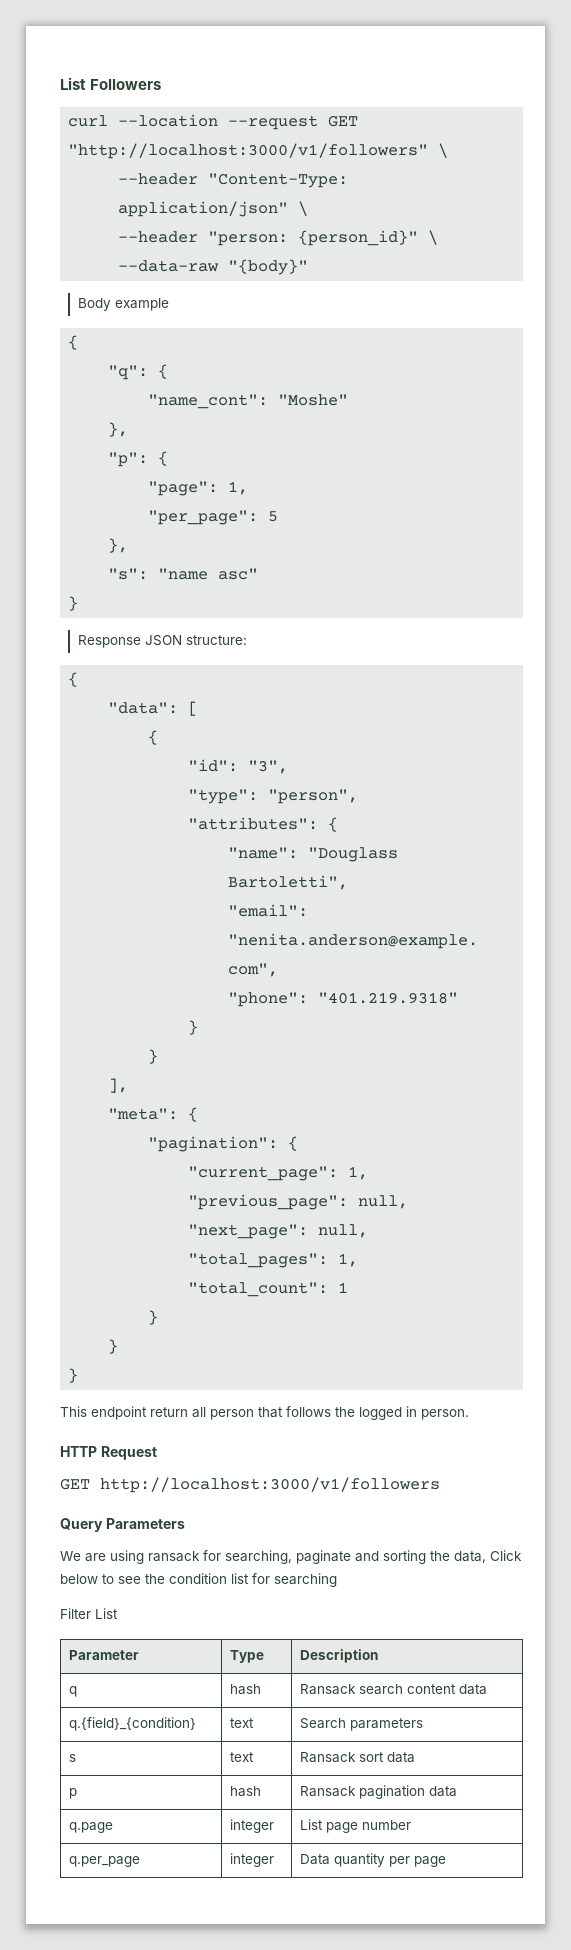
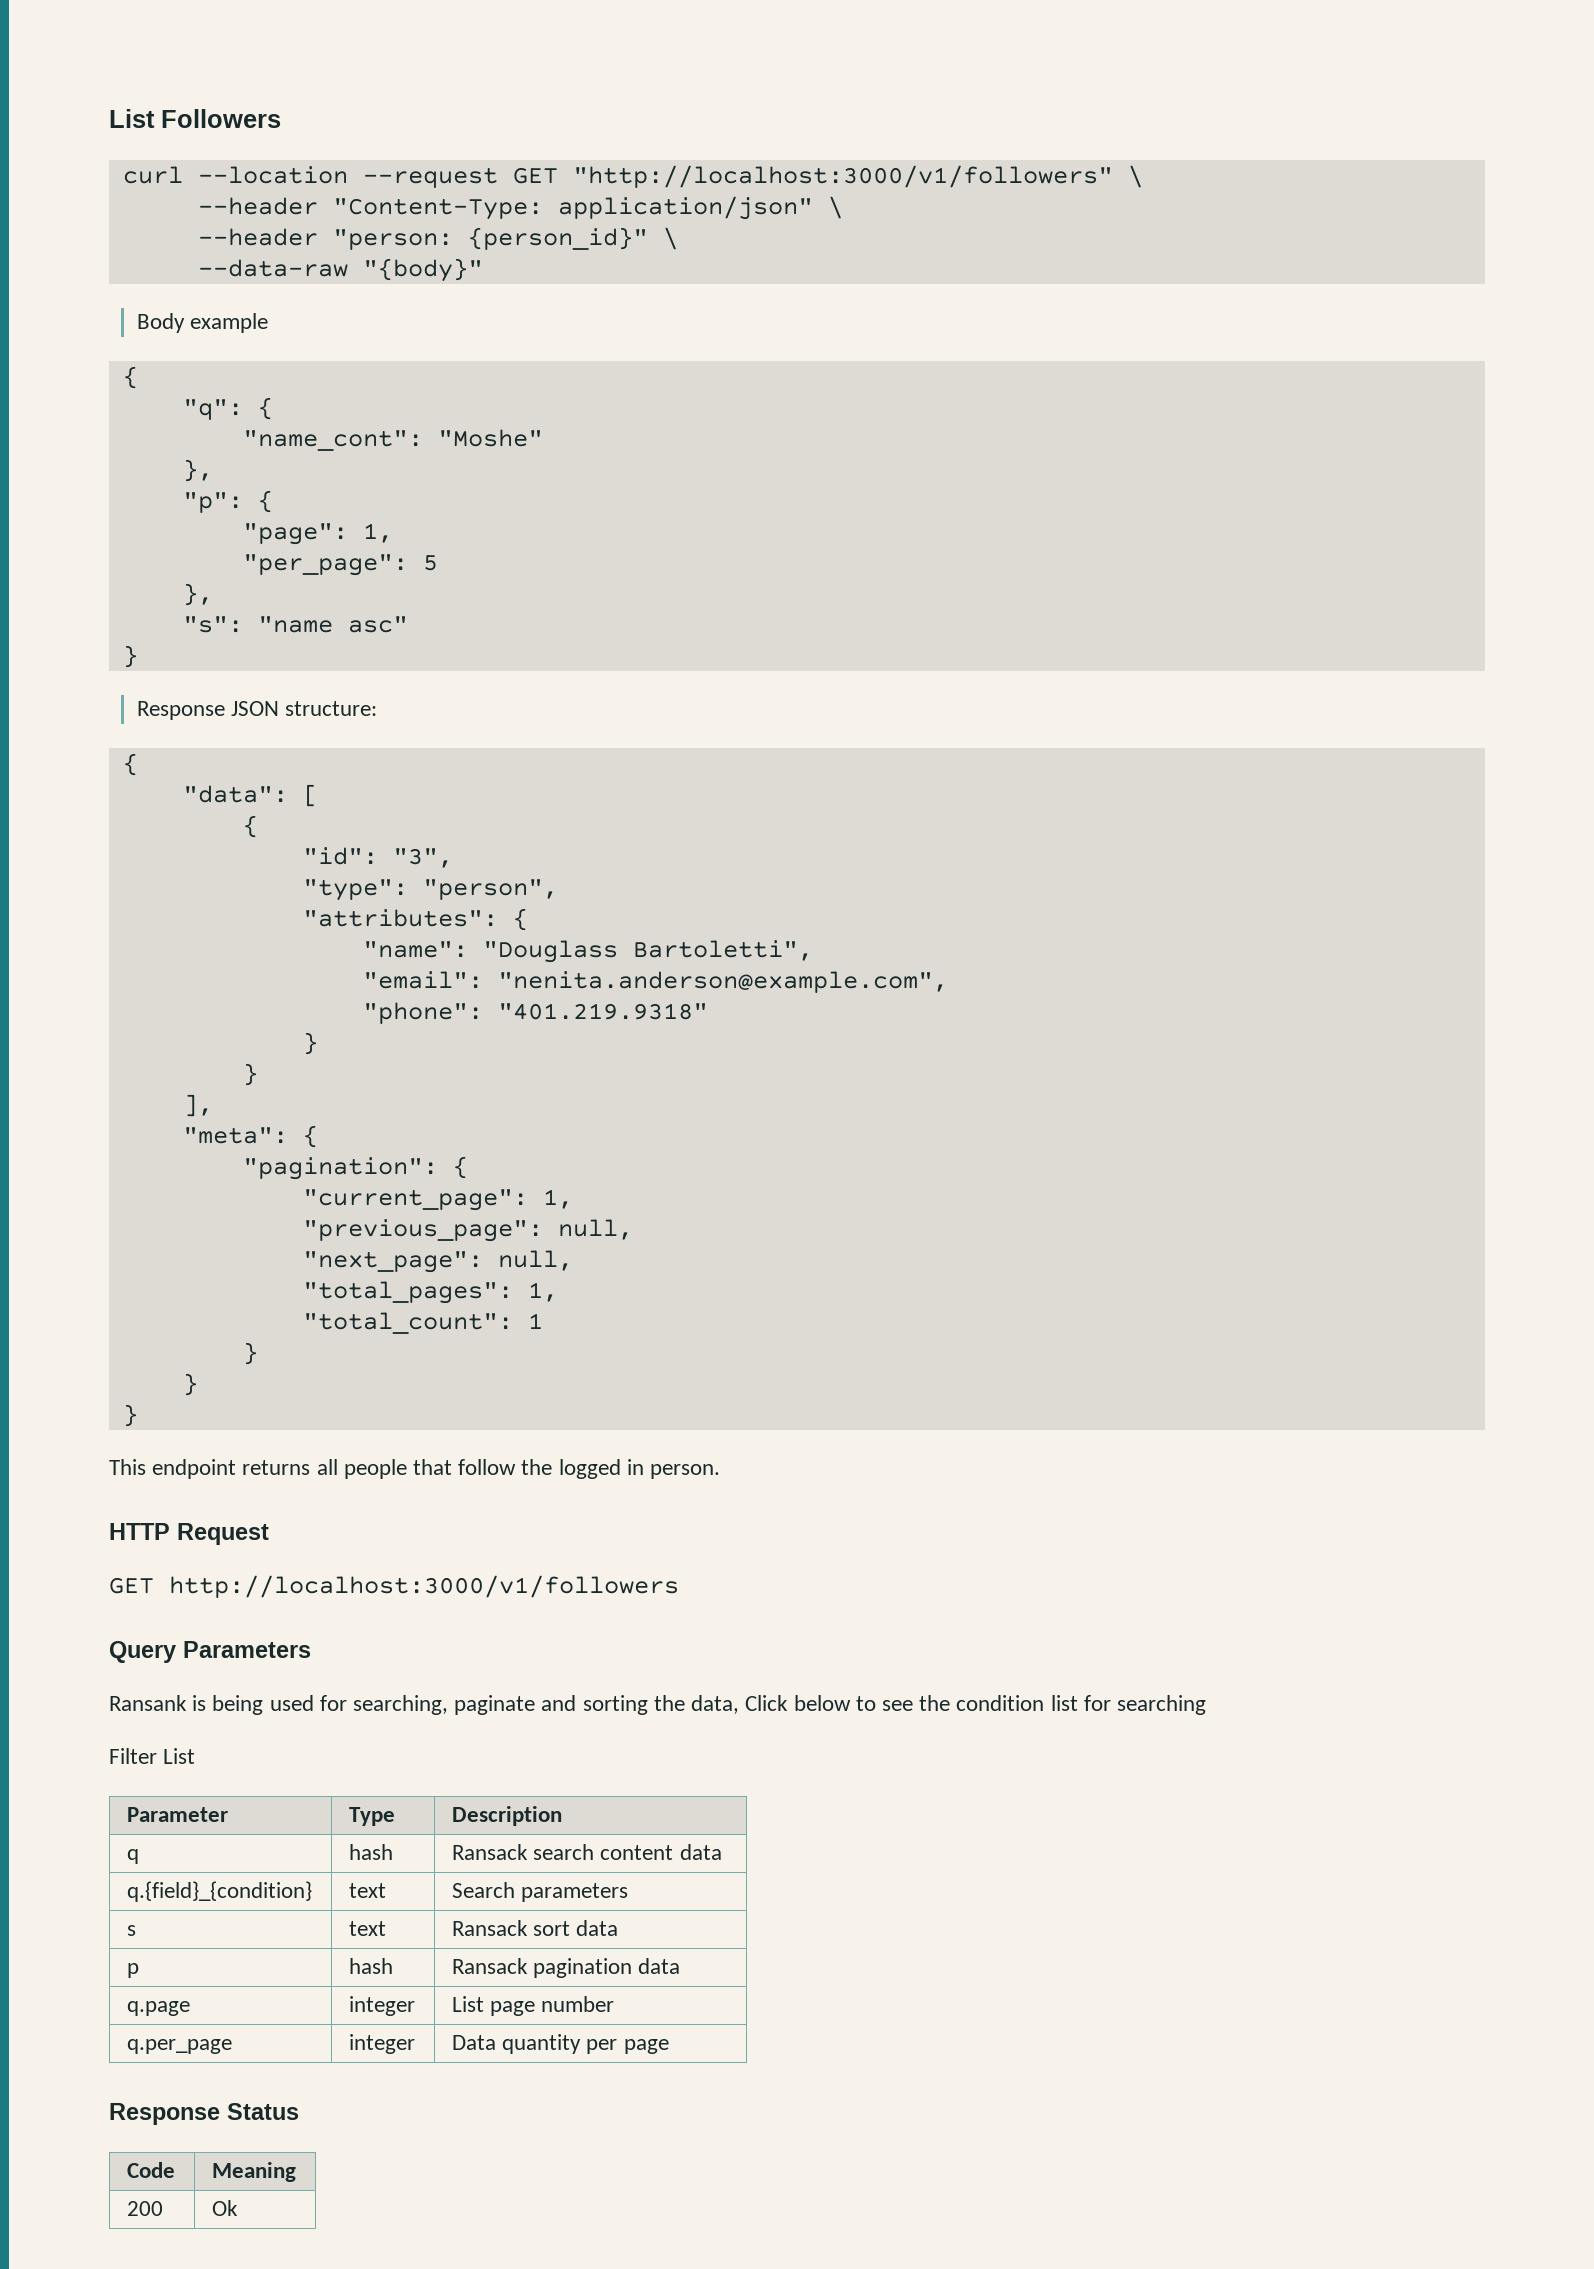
[150,1406,331,1420] return all person that follows -> [242,1459,517,1479] returns all people that follow
[60,1550,200,1564] We are using ransack -> [109,1695,314,1715] Ransank is being used
(447, 1861) none -> [109,2103,299,2125] [127,2162,176,2178] [212,2162,297,2182] [127,2201,164,2216] [212,2200,239,2216] // Response Status // Code | Meaning // 200 | Ok

